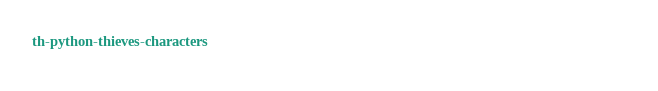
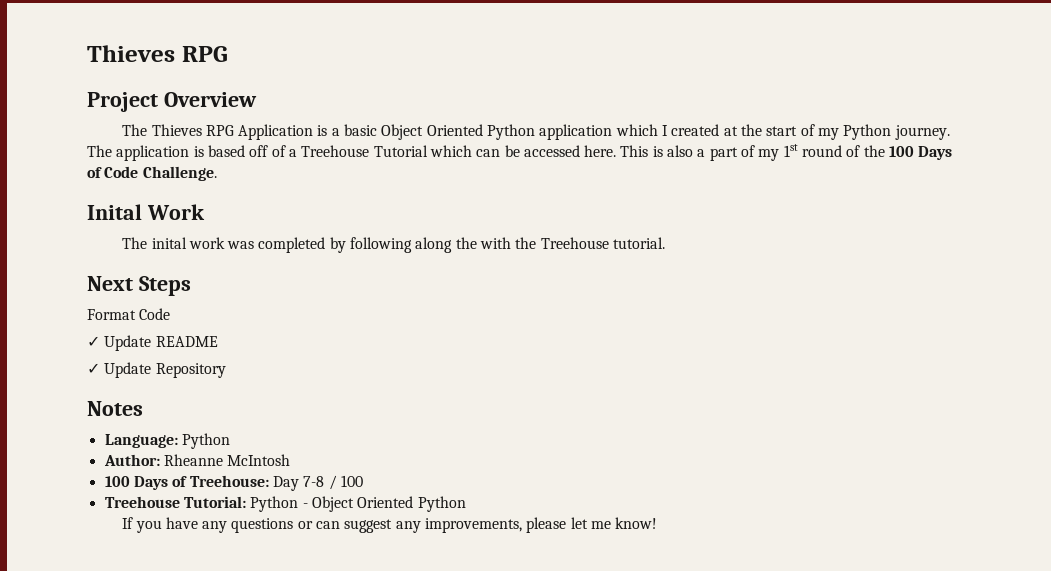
[32,36,208,49] th-python-thieves-characters -> [87,45,228,62] [87,92,257,112] [122,124,950,140] [87,144,953,161] [87,166,217,181] [87,204,205,220] [122,237,666,253] [87,276,191,296] [87,308,171,320] [87,335,218,351] [87,362,226,378] [87,401,143,416] [104,433,230,449] [103,454,291,466] [104,475,363,491] [104,496,466,512] [122,517,658,533] Thieves RPG // Project Overview // The Thieves RPG Application is a basic Object Oriented Python application which I created at the start of my Python journey. The application is based off of a Treehouse Tutorial which can be accessed here. This is also a part of my 1st round of the 100 Days of Code Challenge. // Inital Work // The inital work was completed by following along the with the Treehouse tutorial. // Next Steps // Format Code // ✓ Update README // ✓ Update Repository // Notes // Language: Python // Author: Rheanne McIntosh // 100 Days of Treehouse: Day 7-8 / 100 // Treehouse Tutorial: Python - Object Oriented Python // If you have any questions or can suggest any improvements, please let me know!

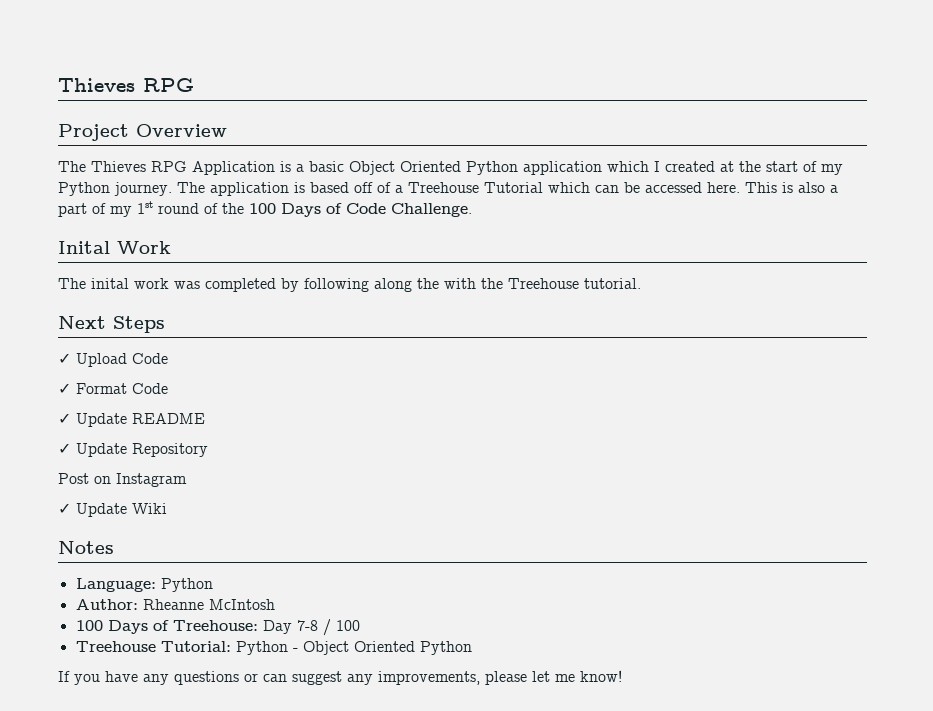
(191, 286) none -> [58,353,168,367] [58,383,71,394] ✓ Upload Code // ✓
(226, 370) none -> [58,473,187,487] [58,503,167,517] // Post on Instagram // ✓ Update Wiki

